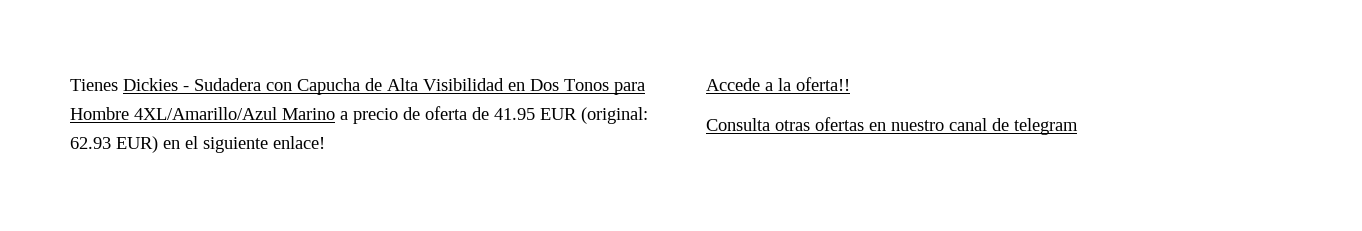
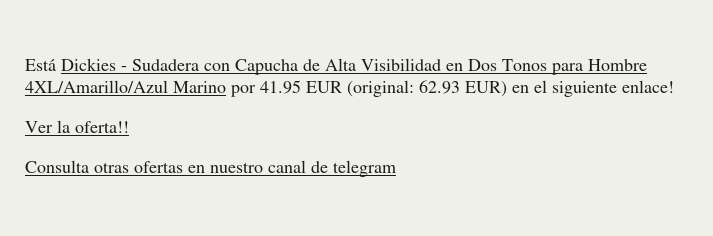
[70,79,118,91] Tienes -> [25,59,56,71] Está
[340,106,489,124] a precio de oferta de -> [231,85,256,97] por
[706,78,773,91] Accede a -> [25,121,53,133] Ver

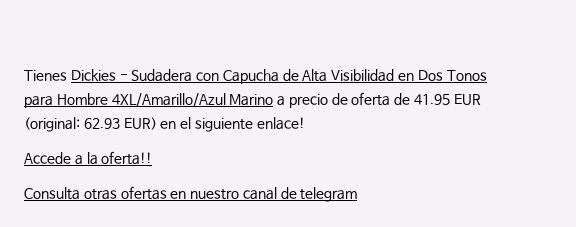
[25,59,56,71] Está -> [24,70,67,81] Tienes
[231,85,256,97] por -> [277,92,411,108] a precio de oferta de
[25,121,53,133] Ver -> [24,152,83,165] Accede a

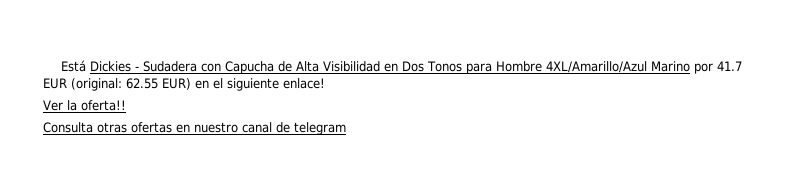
[24,70,67,81] Tienes -> [60,60,86,72] Está
[277,92,451,108] a precio de oferta de 41.95 -> [693,61,742,74] por 41.7
[83,118,120,129] 62.93 -> [126,78,158,89] 62.55
[24,152,83,165] Accede a -> [43,100,63,111] Ver

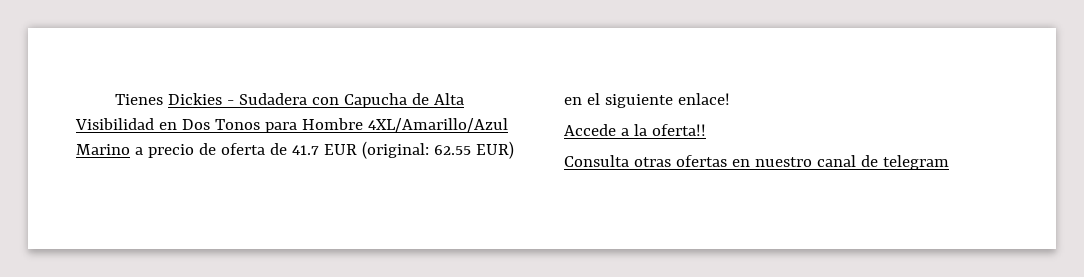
[60,60,86,72] Está -> [114,94,163,105] Tienes
[693,63,713,74] por -> [134,143,287,158] a precio de oferta de
[43,100,63,111] Ver -> [564,124,629,136] Accede a

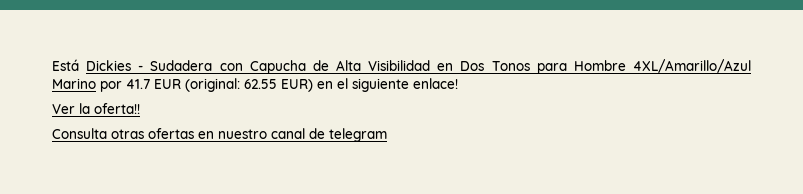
[114,94,163,105] Tienes -> [52,59,79,71] Está
[134,143,287,158] a precio de oferta de -> [100,81,122,92] por
[564,124,629,136] Accede a -> [52,104,75,114] Ver

